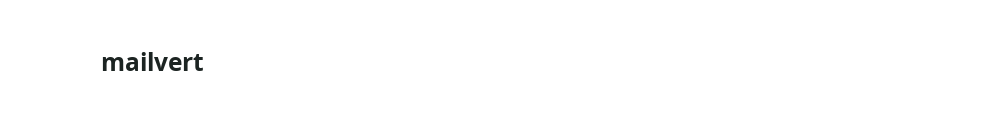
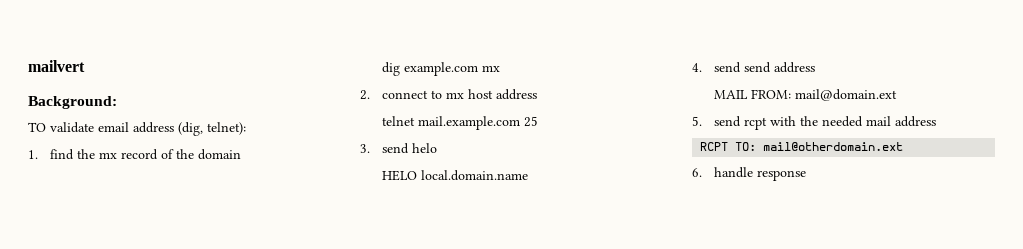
(204, 61) none -> [28,96,117,109] [28,122,246,136] [28,149,242,160] [382,62,501,76] [360,89,538,100] [382,116,539,130] [360,143,438,154] [382,170,529,181] [692,62,816,73] [714,89,898,101] [692,116,937,130] [700,142,904,151] [692,167,807,181] // Background: // TO validate email address (dig, telnet): // 1. find the mx record of the domain // dig example.com mx // 2. connect to mx host address // telnet mail.example.com 25 // 3. send helo // HELO local.domain.name // 4. send send address // MAIL FROM: mail@domain.ext // 5. send rcpt with the needed mail address // RCPT TO: mail@otherdomain.ext // 6. handle response

